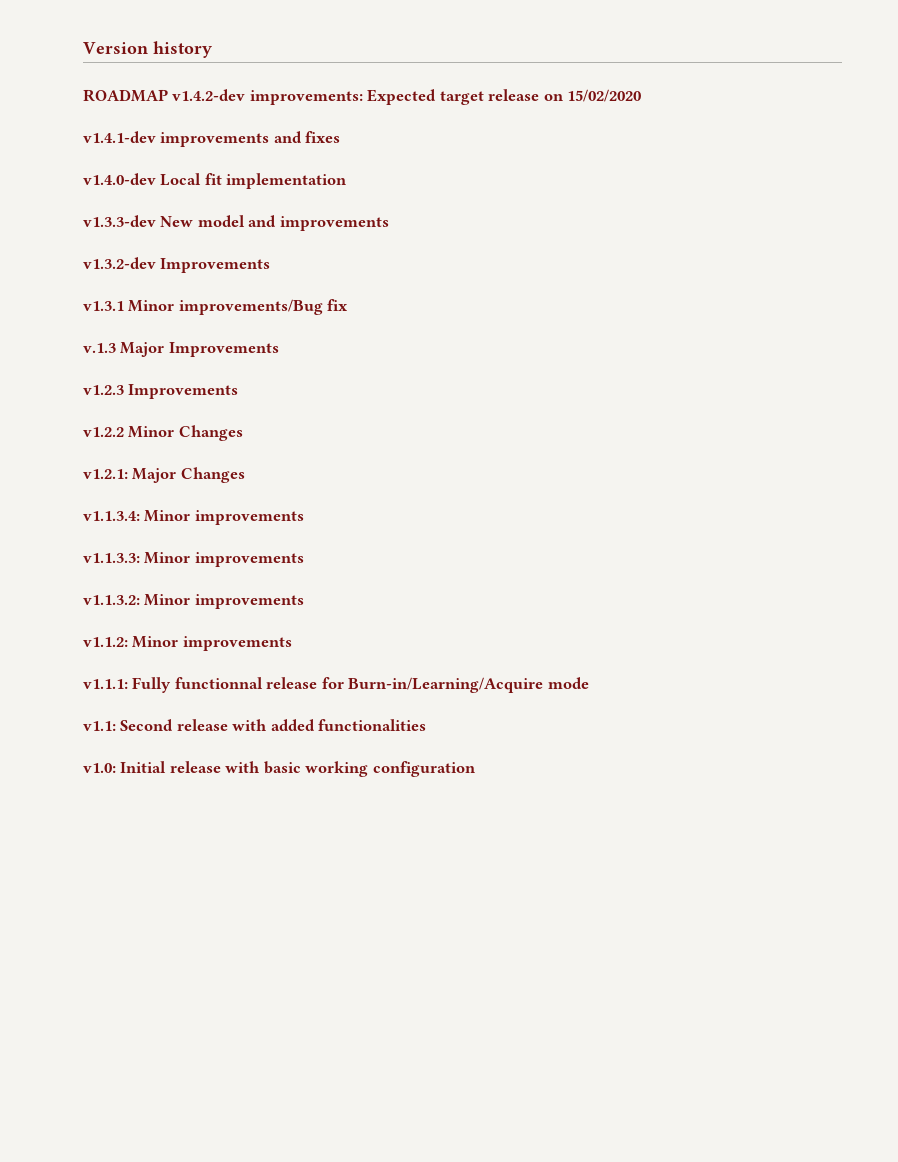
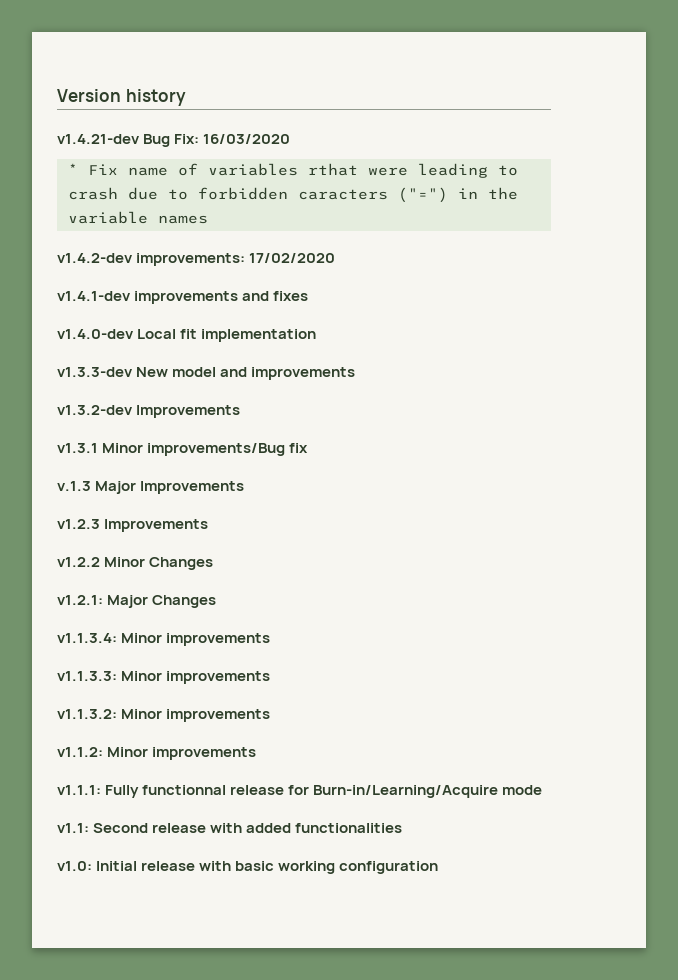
[83,89,642,105] ROADMAP v1.4.2-dev improvements: Expected target release on 15/02/2020 -> [57,134,291,147] [67,163,518,178] [67,187,518,203] [67,211,208,224] [57,253,336,266] v1.4.21-dev Bug Fix: 16/03/2020 // * Fix name of variables rthat were leading to crash due to forbidden caracters ("=") in the variable names // v1.4.2-dev improvements: 17/02/2020

